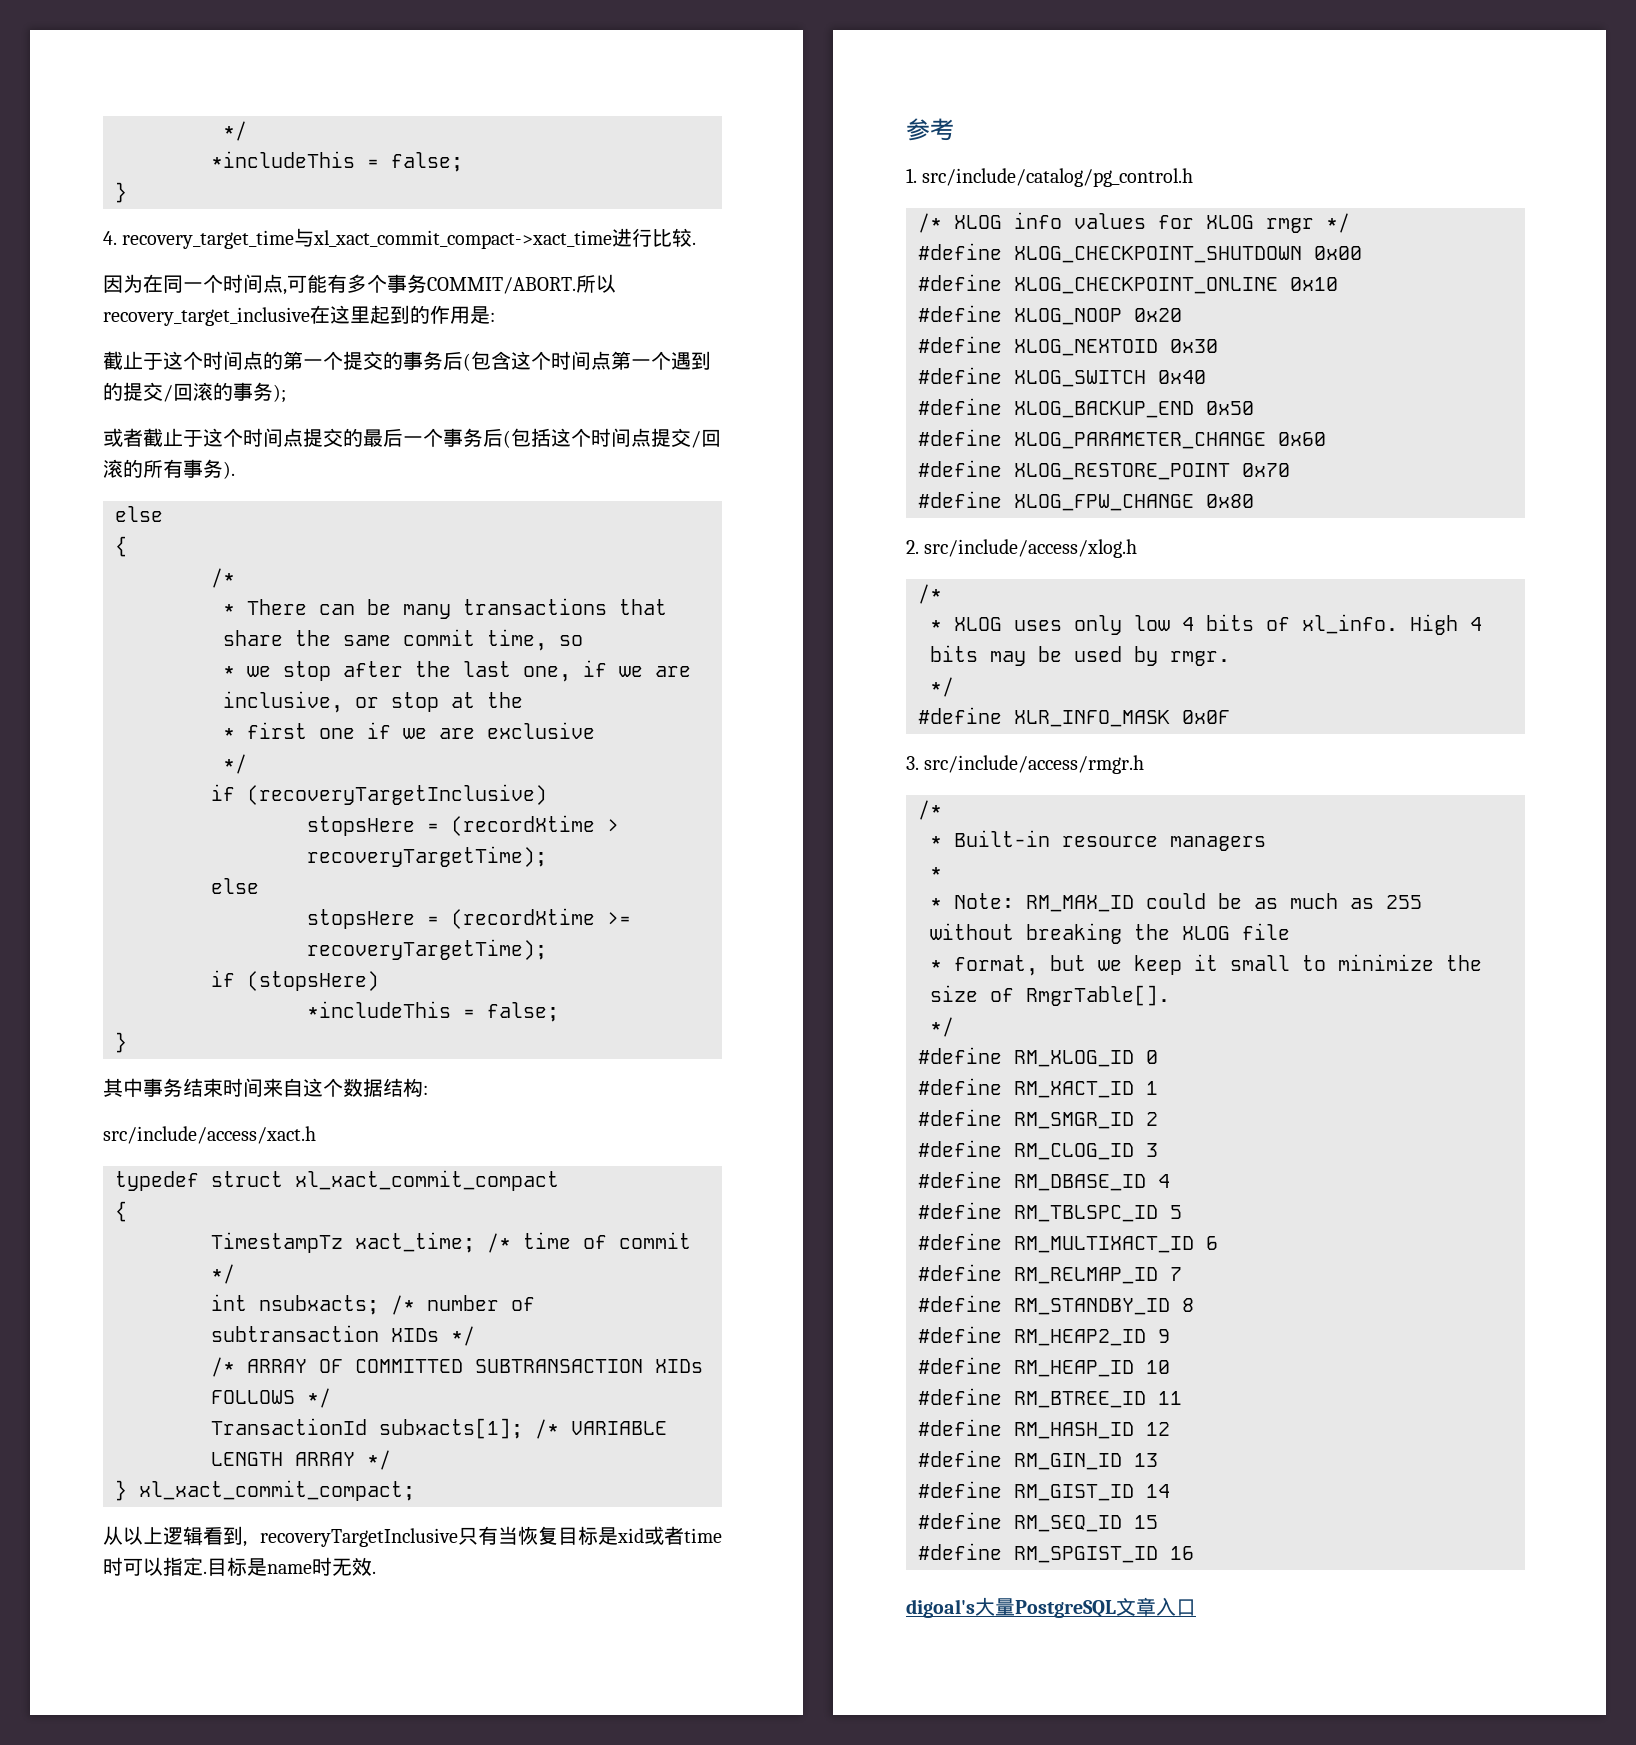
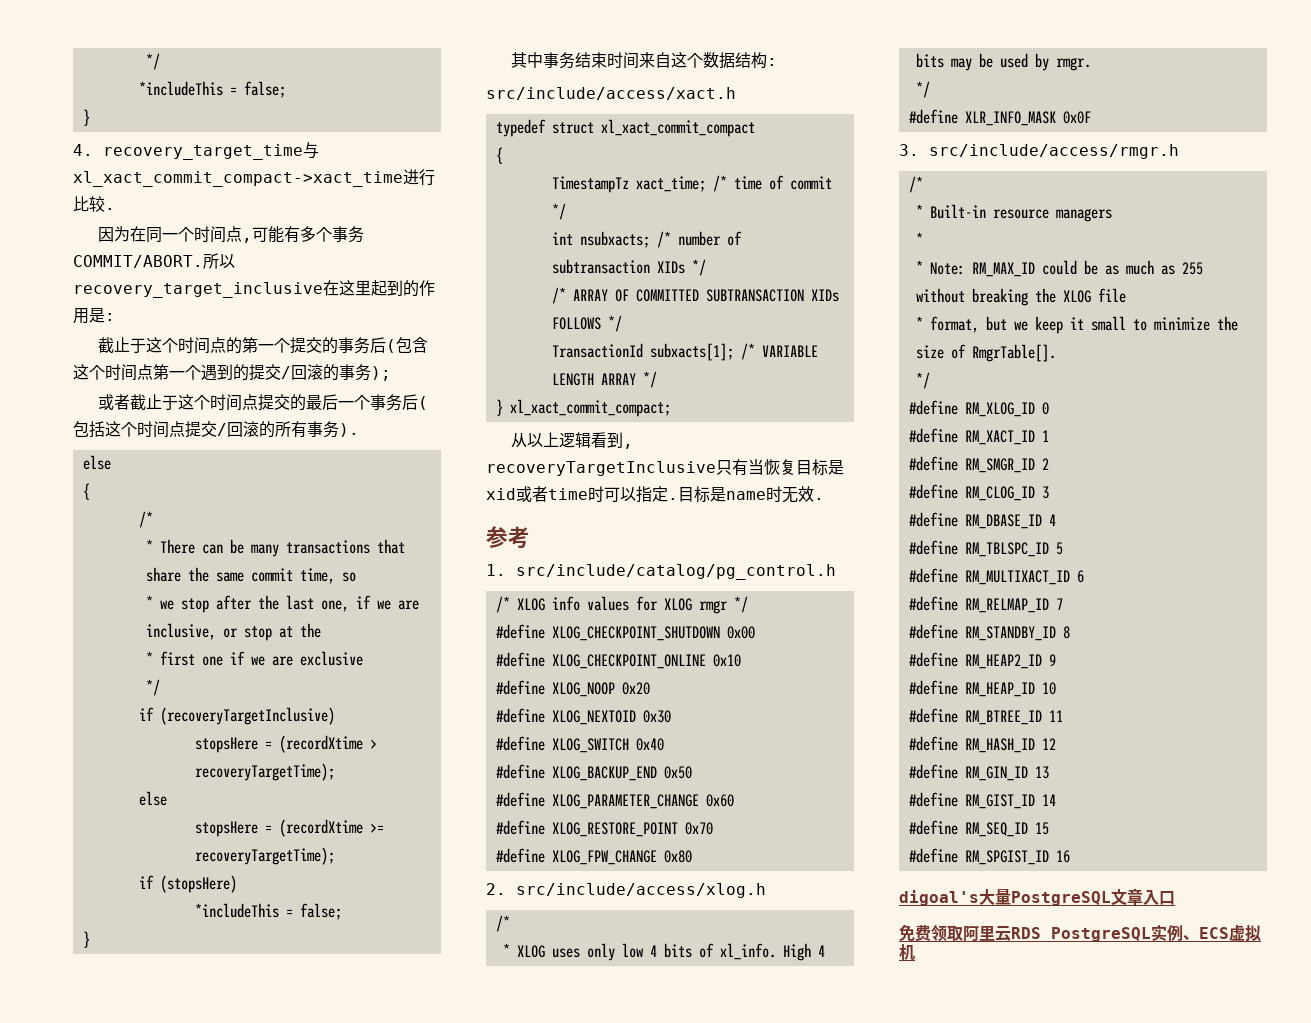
(1196, 1607) none -> [899,924,1261,942] [899,944,915,960] // 免费领取阿里云RDS PostgreSQL实例、ECS虚拟机

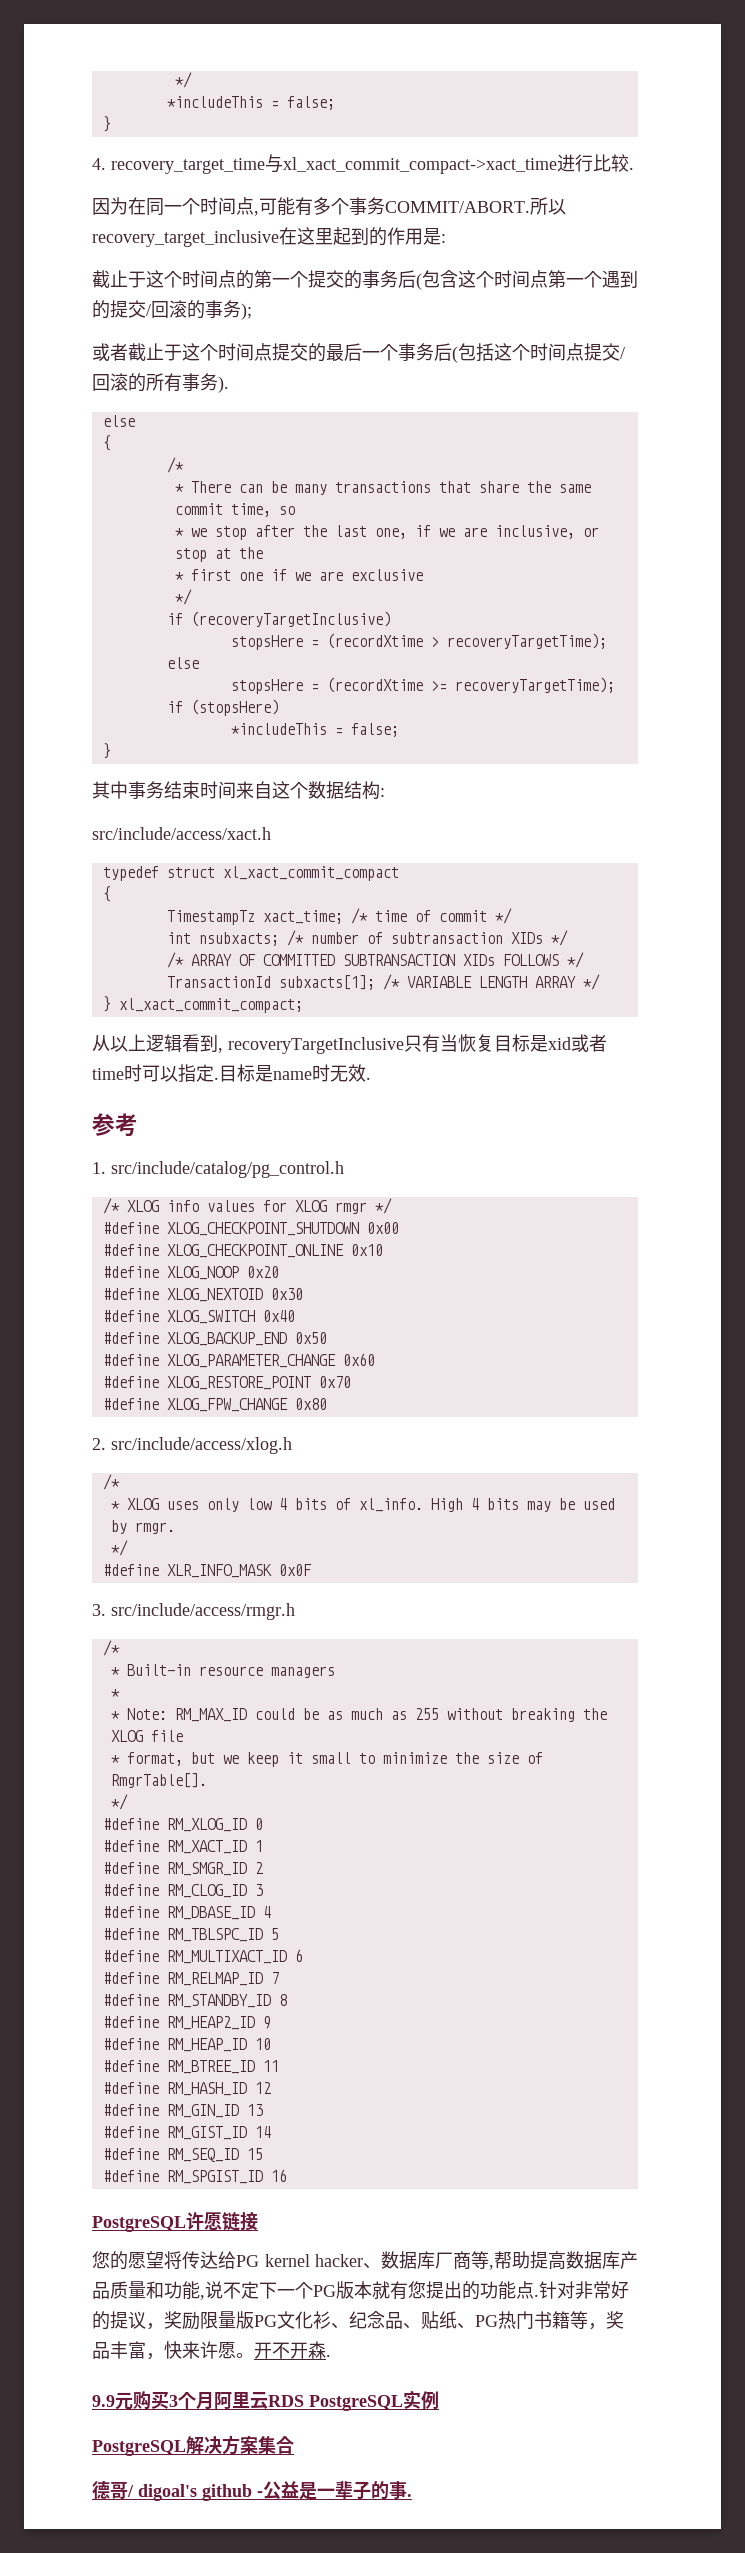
[899,888,1175,906] [899,924,963,942] digoal's大量PostgreSQL文章入口 // 免费领取 -> [92,2212,258,2232] [92,2251,638,2270] [92,2281,629,2300] [92,2311,624,2330] [92,2341,331,2360] [92,2391,214,2410] PostgreSQL许愿链接 // 您的愿望将传达给PG kernel hacker、数据库厂商等,帮助提高数据库产品质量和功能,说不定下一个PG版本就有您提出的功能点.针对非常好的提议，奖励限量版PG文化衫、纪念品、贴纸、PG热门书籍等，奖品丰富，快来许愿。开不开森. // 9.9元购买3个月
[1183,924,1261,942] [899,944,915,960] 、ECS虚拟机 -> [92,2435,294,2456] [92,2480,412,2501] // PostgreSQL解决方案集合 // 德哥/ digoal's github -公益是一辈子的事.

